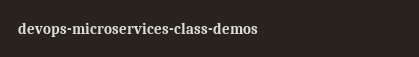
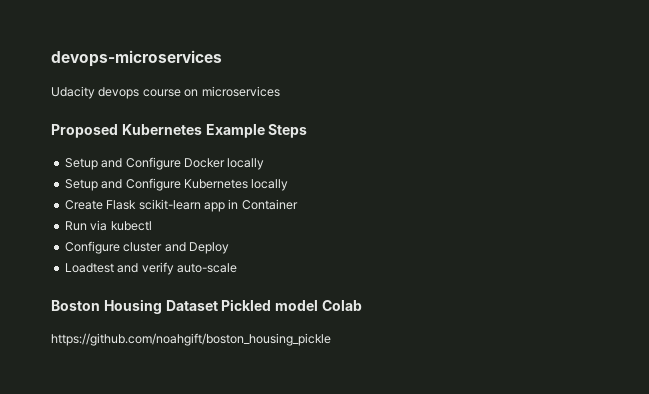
[18,22,258,37] devops-microservices-class-demos -> [51,50,222,67] [51,86,280,99] [51,124,308,138] [64,157,265,170] [64,178,289,191] [64,199,298,212] [64,220,152,231] [64,241,229,254] [64,262,237,275] [51,299,362,314] [51,333,331,346] devops-microservices // Udacity devops course on microservices // Proposed Kubernetes Example Steps // Setup and Configure Docker locally // Setup and Configure Kubernetes locally // Create Flask scikit-learn app in Container // Run via kubectl // Configure cluster and Deploy // Loadtest and verify auto-scale // Boston Housing Dataset Pickled model Colab // https://github.com/noahgift/boston_housing_pickle

